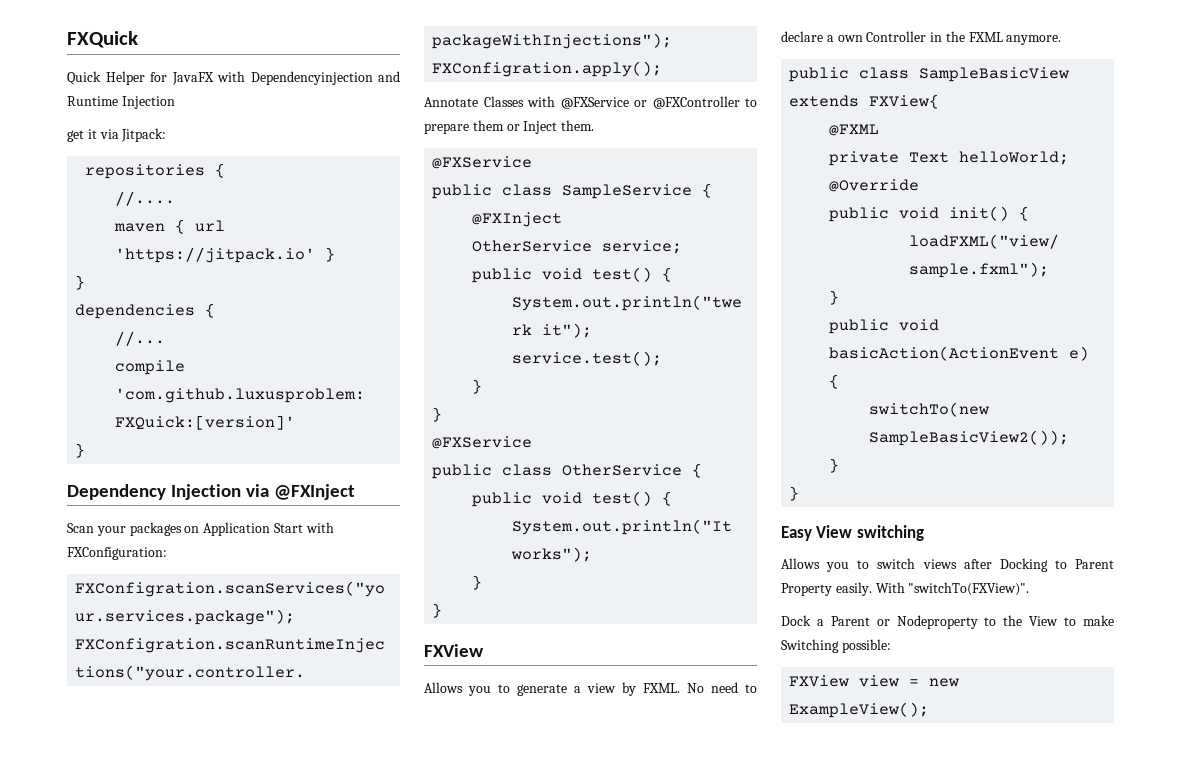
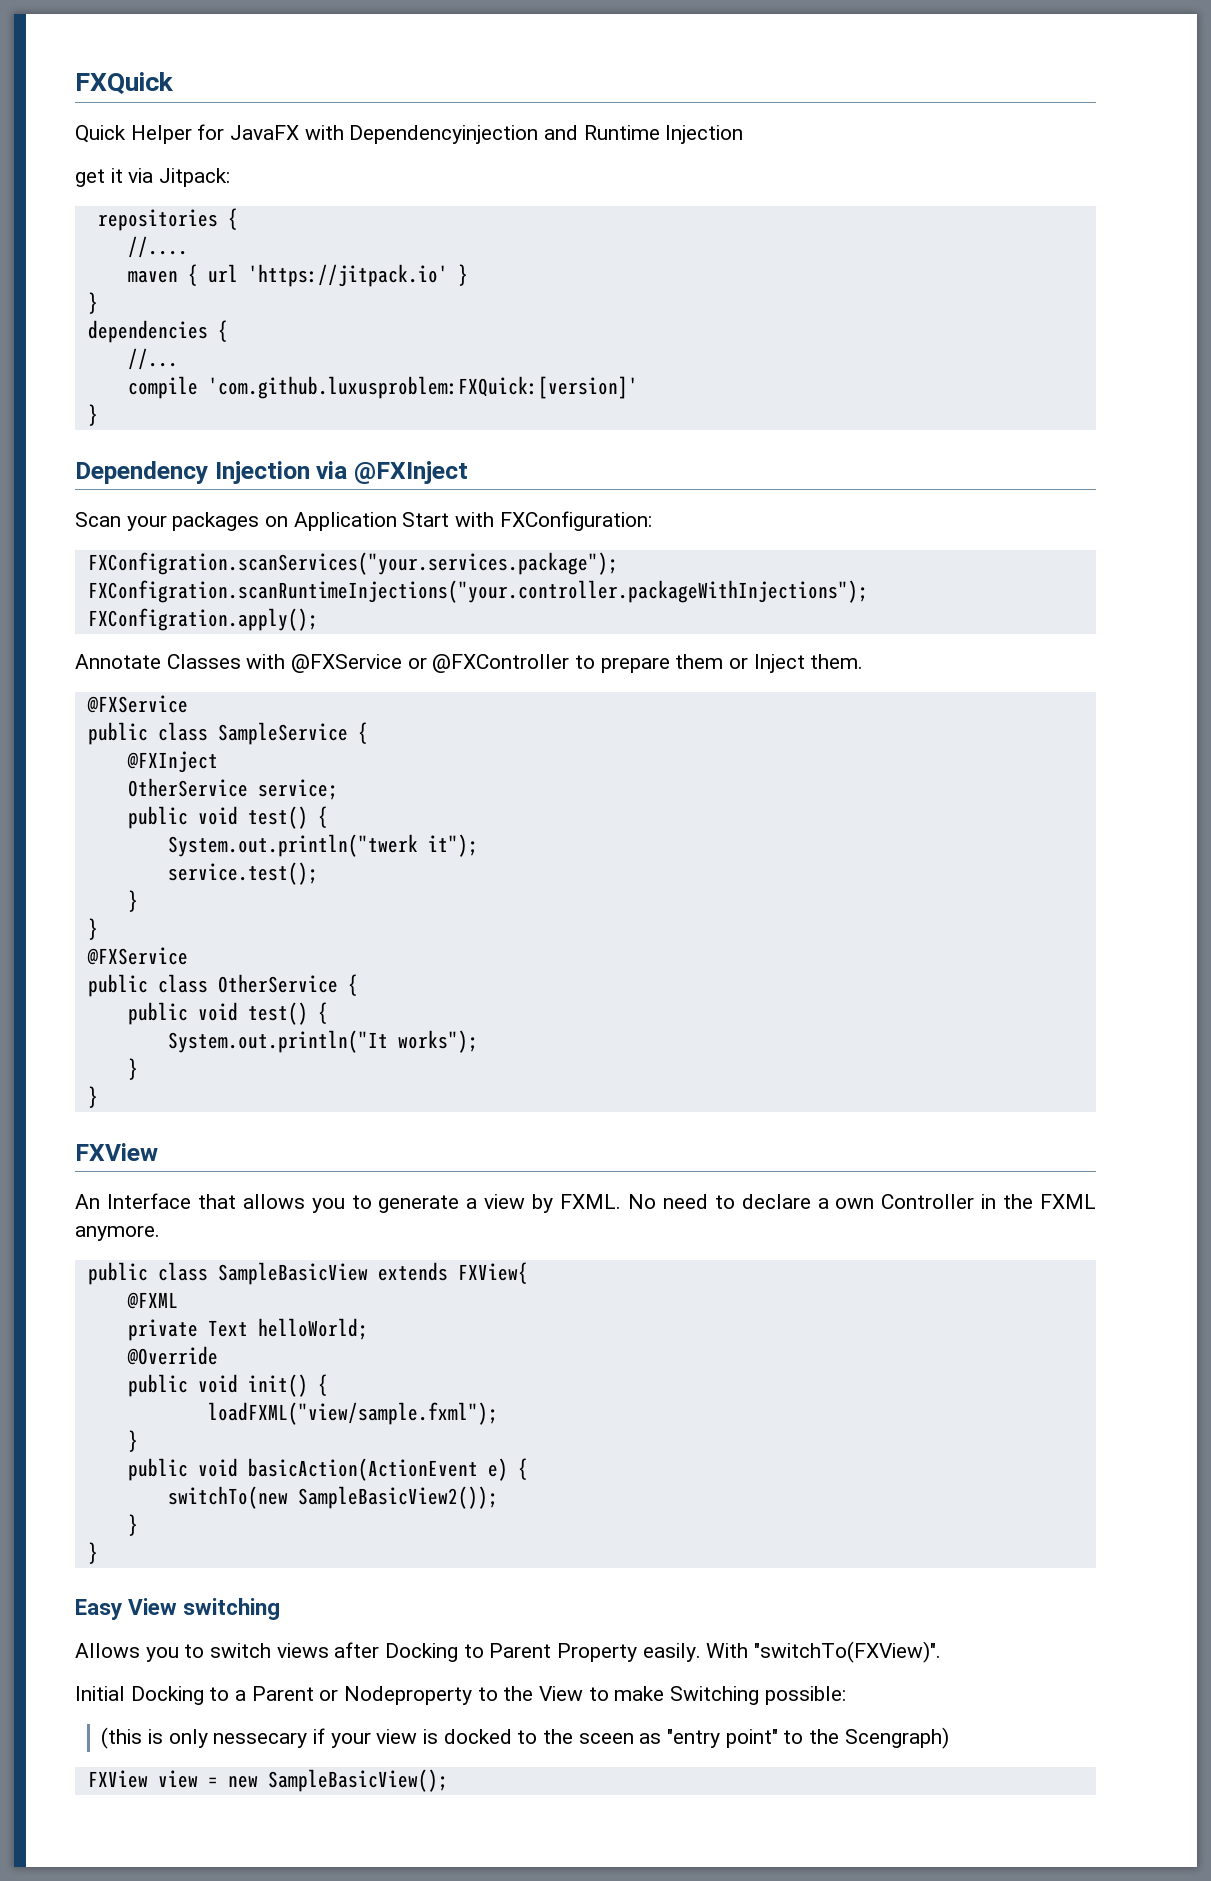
[424,682,463,693] Allows -> [75,1193,305,1209] An Interface that allows
[781,615,811,626] Dock -> [75,1686,230,1705] Initial Docking to
(891, 646) none -> [101,1727,949,1749] // (this is only nessecary if your view is docked to the sceen as "entry point" to the Scengraph)
[789,702,930,718] ExampleView(); -> [267,1769,448,1792] SampleBasicView();

